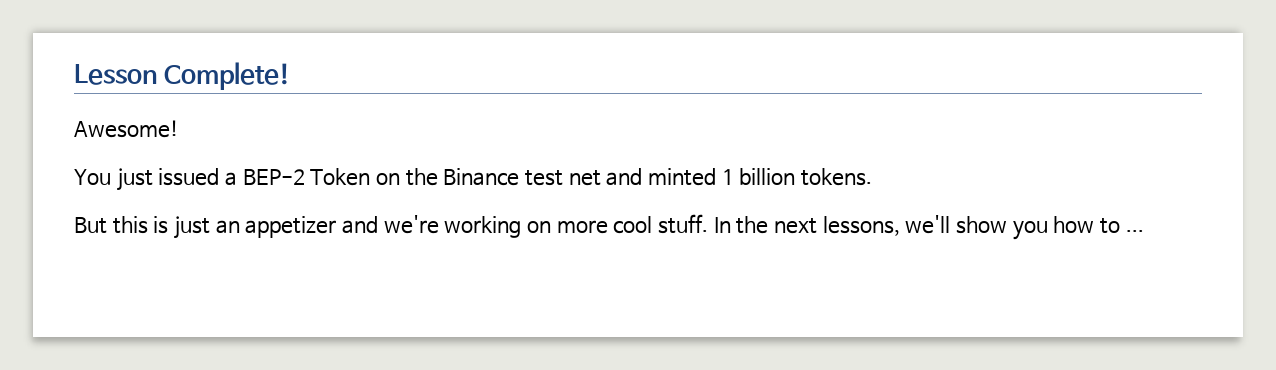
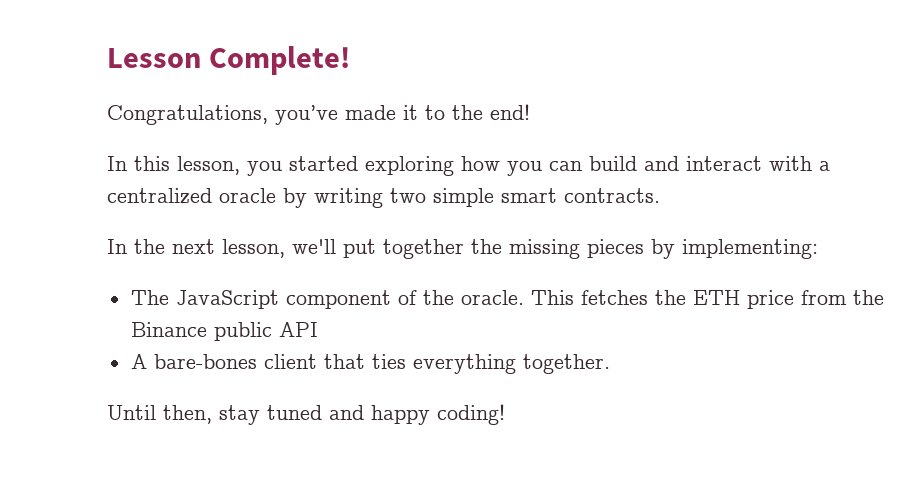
[74,120,179,138] [74,168,872,191] [74,214,1144,240] Awesome! // You just issued a BEP-2 Token on the Binance test net and minted 1 billion tokens. // But this is just an appetizer and we're working on more cool stuff. In the next lessons, we'll show you how to ... -> [107,104,530,125] [107,156,830,176] [107,188,660,208] [107,239,818,259] [130,290,884,309] [130,322,318,341] [130,354,610,374] [107,404,505,425] Congratulations, you’ve made it to the end! // In this lesson, you started exploring how you can build and interact with a centralized oracle by writing two simple smart contracts. // In the next lesson, we'll put together the missing pieces by implementing: // The JavaScript component of the oracle. This fetches the ETH price from the Binance public API // A bare-bones client that ties everything together. // Until then, stay tuned and happy coding!

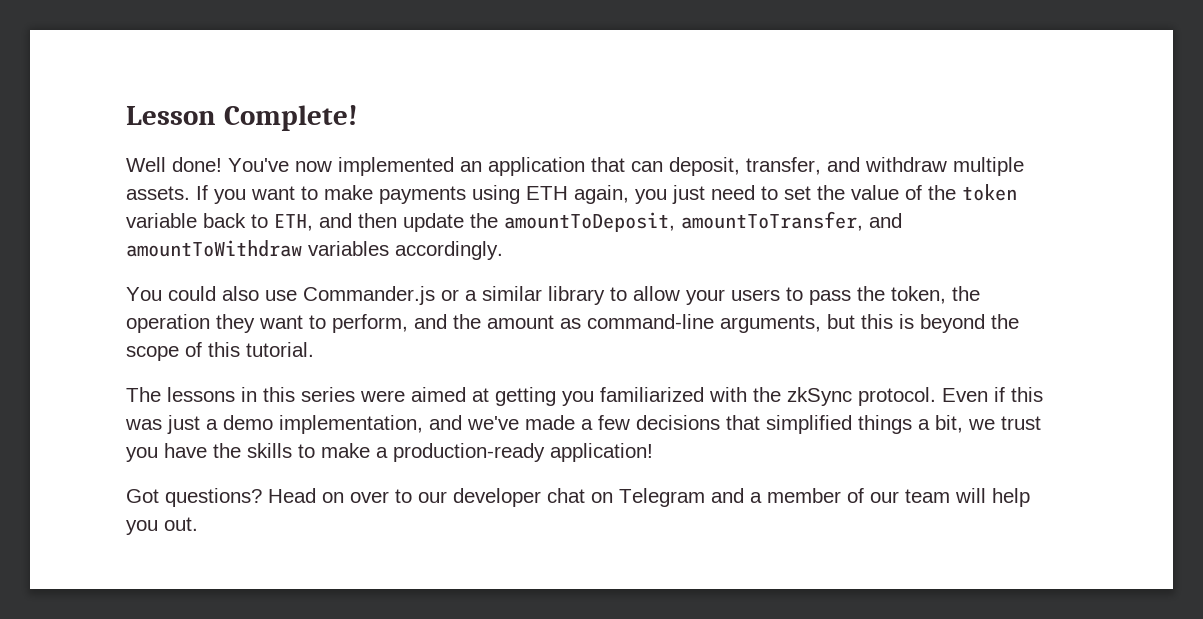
[107,104,530,125] [107,156,830,176] [107,188,660,208] [107,239,818,259] [130,290,884,309] [130,322,318,341] [130,354,610,374] [107,404,505,425] Congratulations, you’ve made it to the end! // In this lesson, you started exploring how you can build and interact with a centralized oracle by writing two simple smart contracts. // In the next lesson, we'll put together the missing pieces by implementing: // The JavaScript component of the oracle. This fetches the ETH price from the Binance public API // A bare-bones client that ties everything together. // Until then, stay tuned and happy coding! -> [126,157,1024,176] [126,184,1017,204] [126,211,902,232] [126,240,503,260] [126,286,980,305] [126,314,1019,333] [126,342,314,361] [126,387,1043,406] [125,415,1041,434] [126,443,653,462] [126,488,1030,507] [126,517,198,535] Well done! You've now implemented an application that can deposit, transfer, and withdraw multiple assets. If you want to make payments using ETH again, you just need to set the value of the token variable back to ETH, and then update the amountToDeposit, amountToTransfer, and amountToWithdraw variables accordingly. // You could also use Commander.js or a similar library to allow your users to pass the token, the operation they want to perform, and the amount as command-line arguments, but this is beyond the scope of this tutorial. // The lessons in this series were aimed at getting you familiarized with the zkSync protocol. Even if this was just a demo implementation, and we've made a few decisions that simplified things a bit, we trust you have the skills to make a production-ready application! // Got questions? Head on over to our developer chat on Telegram and a member of our team will help you out.

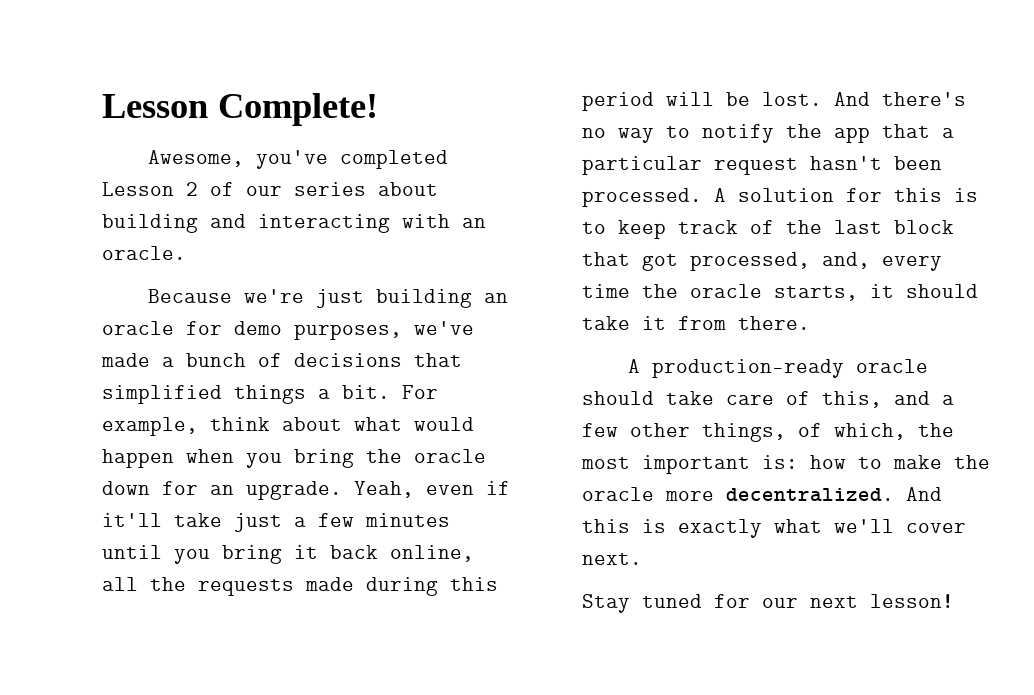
[126,157,1024,176] [126,184,1017,204] [126,211,902,232] [126,240,503,260] [126,286,980,305] [126,314,1019,333] [126,342,314,361] [126,387,1043,406] [125,415,462,434] Well done! You've now implemented an application that can deposit, transfer, and withdraw multiple assets. If you want to make payments using ETH again, you just need to set the value of the token variable back to ETH, and then update the amountToDeposit, amountToTransfer, and amountToWithdraw variables accordingly. // You could also use Commander.js or a similar library to allow your users to pass the token, the operation they want to perform, and the amount as command-line arguments, but this is beyond the scope of this tutorial. // The lessons in this series were aimed at getting you familiarized with the zkSync protocol. Even if this was just a demo implementation, and -> [147,150,448,169] [102,182,438,196] [102,214,486,233] [102,246,186,260] [147,289,508,308] [102,321,402,340] Awesome, you've completed Lesson 2 of our series about building and interacting with an oracle. // Because we're just building an oracle for demo purposes,
[598,415,630,430] few -> [186,353,282,367] bunch of
[935,415,1041,433] [126,443,653,462] [126,488,1030,507] [126,517,198,535] bit, we trust you have the skills to make a production-ready application! // Got questions? Head on over to our developer chat on Telegram and a member of our team will help you out. -> [342,385,438,399] [102,417,474,436] [102,449,486,468] [102,481,510,500] [102,513,450,532] [102,545,474,564] [102,577,498,596] [582,92,966,111] [582,124,954,143] [582,156,942,175] [582,188,978,207] [582,220,954,239] [582,252,942,271] [582,284,978,301] [582,316,810,330] [627,359,928,378] [582,391,954,408] [582,423,954,442] [581,455,990,474] [582,487,942,502] [582,519,966,538] [582,553,642,565] [582,594,954,613] bit. For example, think about what would happen when you bring the oracle down for an upgrade. Yeah, even if it'll take just a few minutes until you bring it back online, all the requests made during this period will be lost. And there's no way to notify the app that a particular request hasn't been processed. A solution for this is to keep track of the last block that got processed, and, every time the oracle starts, it should take it from there. // A production-ready oracle should take care of this, and a few other things, of which, the most important is: how to make the oracle more decentralized. And this is exactly what we'll cover next. // Stay tuned for our next lesson!

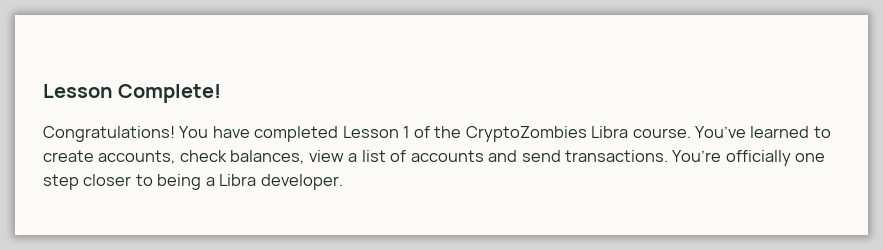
[147,150,448,169] [102,182,438,196] [102,214,486,233] [102,246,186,260] [147,289,508,308] [102,321,474,340] [101,353,462,367] [102,385,438,404] [102,417,474,436] [102,449,486,468] [102,481,510,500] [102,513,450,532] [102,545,474,564] [102,577,498,596] [582,92,966,111] [582,124,954,143] [582,156,942,175] [582,188,978,207] [582,220,954,239] [582,252,942,271] [582,284,978,301] [582,316,810,330] [627,359,928,378] [582,391,954,408] [582,423,954,442] [581,455,990,474] [582,487,942,502] [582,519,966,538] [582,553,642,565] [582,594,954,613] Awesome, you've completed Lesson 2 of our series about building and interacting with an oracle. // Because we're just building an oracle for demo purposes, we've made a bunch of decisions that simplified things a bit. For example, think about what would happen when you bring the oracle down for an upgrade. Yeah, even if it'll take just a few minutes until you bring it back online, all the requests made during this period will be lost. And there's no way to notify the app that a particular request hasn't been processed. A solution for this is to keep track of the last block that got processed, and, every time the oracle starts, it should take it from there. // A production-ready oracle should take care of this, and a few other things, of which, the most important is: how to make the oracle more decentralized. And this is exactly what we'll cover next. // Stay tuned for our next lesson! -> [43,126,831,142] [43,150,826,166] [43,174,343,190] Congratulations! You have completed Lesson 1 of the CryptoZombies Libra course. You’ve learned to create accounts, check balances, view a list of accounts and send transactions. You’re officially one step closer to being a Libra developer.

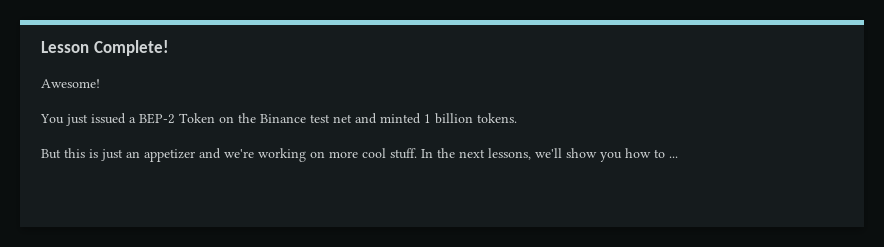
[43,126,831,142] [43,150,826,166] [43,174,343,190] Congratulations! You have completed Lesson 1 of the CryptoZombies Libra course. You’ve learned to create accounts, check balances, view a list of accounts and send transactions. You’re officially one step closer to being a Libra developer. -> [41,79,100,88] [40,113,517,126] [41,148,678,162] Awesome! // You just issued a BEP-2 Token on the Binance test net and minted 1 billion tokens. // But this is just an appetizer and we're working on more cool stuff. In the next lessons, we'll show you how to ...

